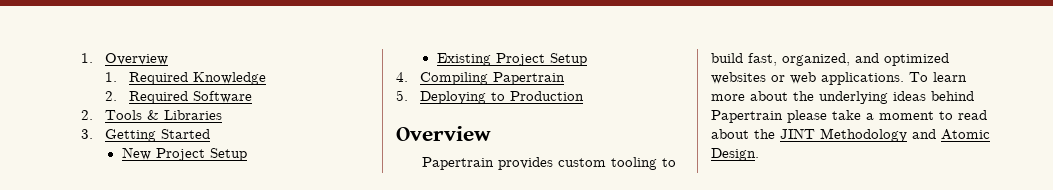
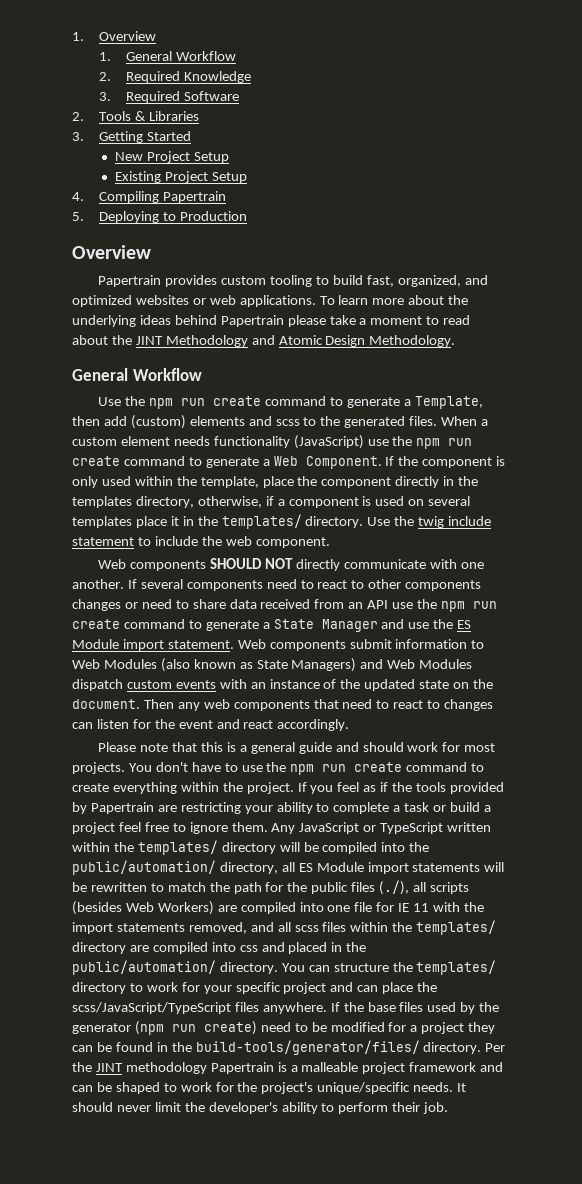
(118, 77) none -> [125,51,236,61] [98,72,111,81] General Workflow // 2.
[105,91,118,101] 2. -> [98,92,111,101] 3.
[711,148,759,161] Design. -> [325,335,456,347] [72,368,202,381] [98,396,483,409] [72,415,489,429] [72,435,473,449] [72,456,506,469] [72,476,479,488] [72,496,471,508] [72,514,492,529] [72,536,330,548] [98,558,484,571] [72,579,482,591] [72,599,497,612] [72,619,472,632] [72,639,485,651] [72,658,473,672] [72,679,494,691] [72,699,494,711] [72,719,350,731] [98,742,496,754] [72,762,485,775] [72,782,504,794] [72,802,491,814] [72,822,492,834] [72,840,430,855] [72,860,505,875] [72,880,469,895] [72,901,484,915] [72,920,497,935] [72,942,367,954] [72,960,497,975] [72,982,438,994] [72,1002,500,1014] [72,1021,496,1035] [72,1040,506,1055] [72,1062,504,1074] [72,1082,467,1094] [72,1102,449,1114] Design Methodology. // General Workflow // Use the npm run create command to generate a Template, then add (custom) elements and scss to the generated files. When a custom element needs functionality (JavaScript) use the npm run create command to generate a Web Component. If the component is only used within the template, place the component directly in the templates directory, otherwise, if a component is used on several templates place it in the templates/ directory. Use the twig include statement to include the web component. // Web components SHOULD NOT directly communicate with one another. If several components need to react to other components changes or need to share data received from an API use the npm run create command to generate a State Manager and use the ES Module import statement. Web components submit information to Web Modules (also known as State Managers) and Web Modules dispatch custom events with an instance of the updated state on the document. Then any web components that need to react to changes can listen for the event and react accordingly. // Please note that this is a general guide and should work for most projects. You don't have to use the npm run create command to create everything within the project. If you feel as if the tools provided by Papertrain are restricting your ability to complete a task or build a project feel free to ignore them. Any JavaScript or TypeScript written within the templates/ directory will be compiled into the public/automation/ directory, all ES Module import statements will be rewritten to match the path for the public files (./), all scripts (besides Web Workers) are compiled into one file for IE 11 with the import statements removed, and all scss files within the templates/ directory are compiled into css and placed in the public/automation/ directory. You can structure the templates/ directory to work for your specific project and can place the scss/JavaScript/TypeScript files anywhere. If the base files used by the generator (npm run create) need to be modified for a project they can be found in the build-tools/generator/files/ directory. Per the JINT methodology Papertrain is a malleable project framework and can be shaped to work for the project's unique/specific needs. It should never limit the developer's ability to perform their job.

